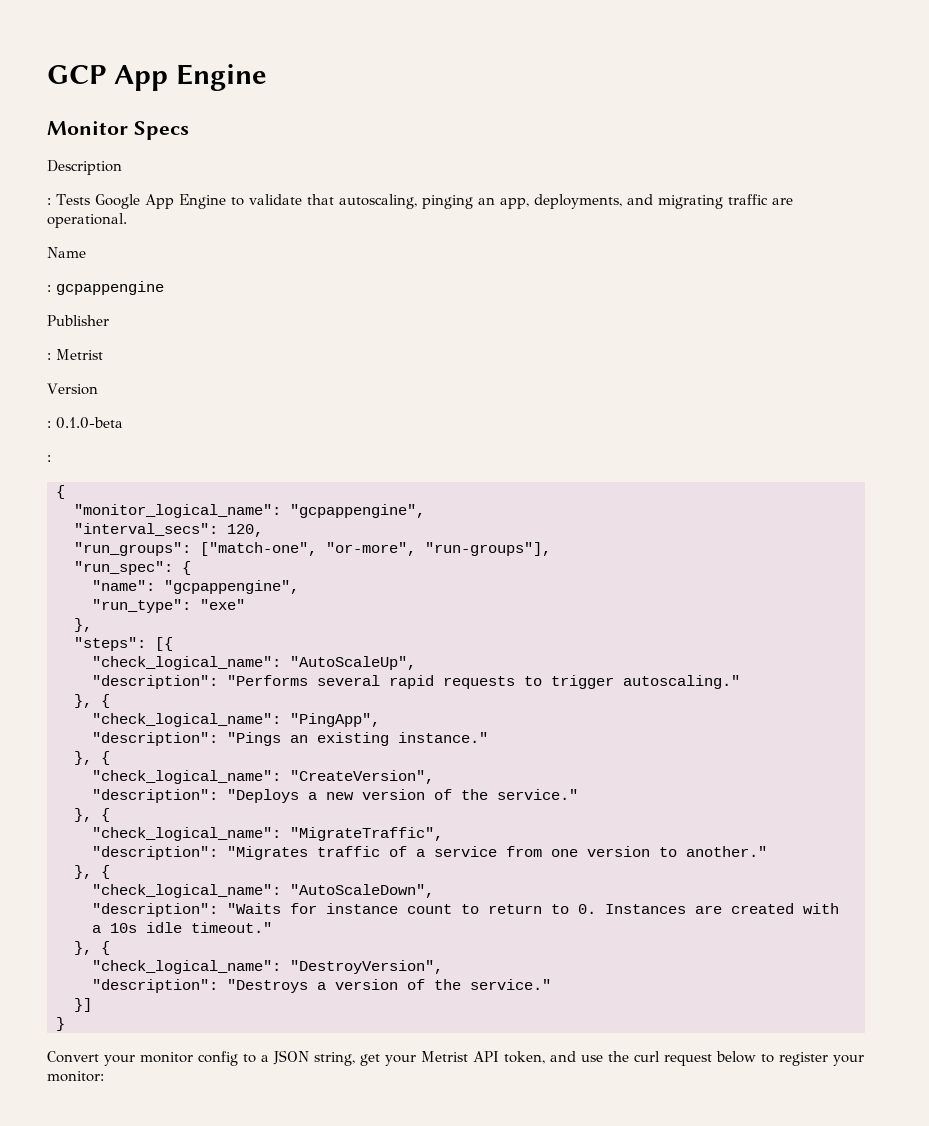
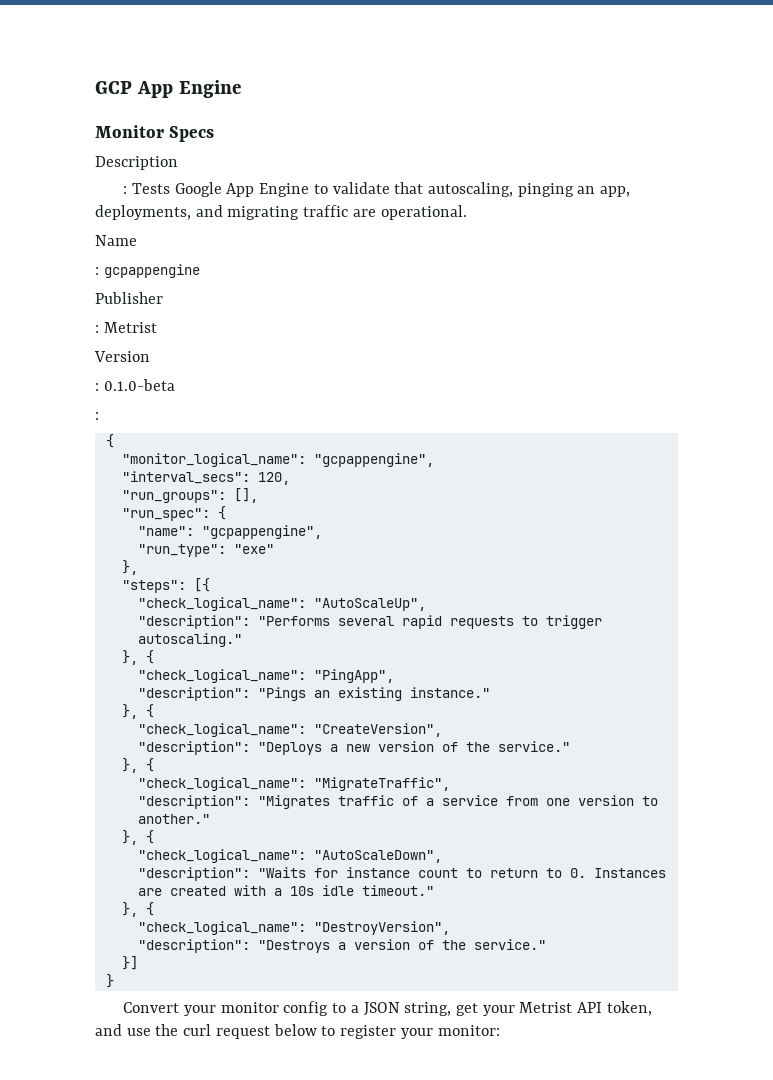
[200,542,551,556] ["match-one", "or-more", "run-groups"], -> [233,488,258,503] [],

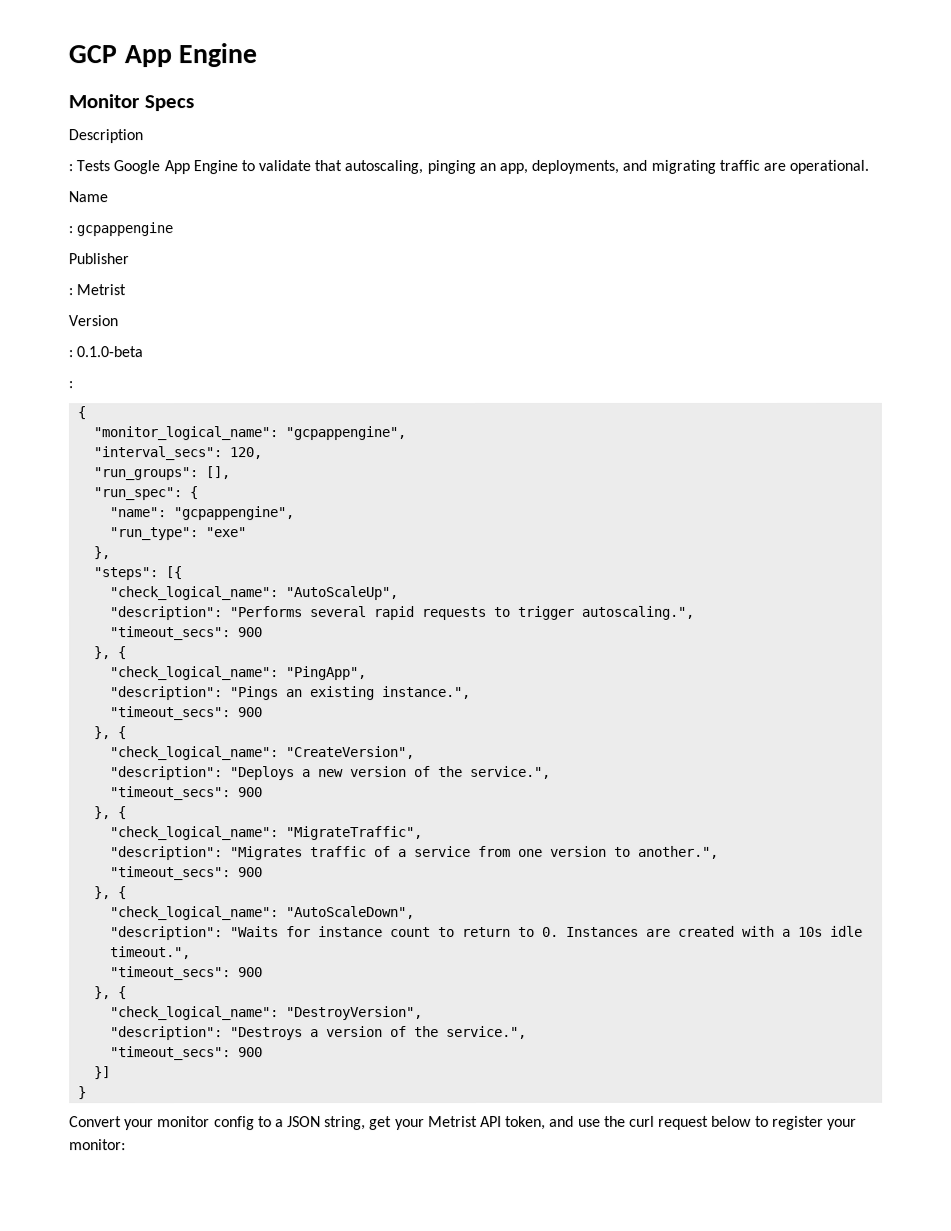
[137,633,242,647] autoscaling." -> [581,605,696,620] [110,626,264,641] autoscaling.", // "timeout_secs": 900
[409,687,490,698] instance." -> [382,686,472,700] [110,706,264,721] instance.", // "timeout_secs": 900
[497,741,570,752] service." -> [470,765,552,780] [110,786,264,801] service.", // "timeout_secs": 900
[137,814,210,824] another." -> [638,845,720,859] [110,866,264,881] another.", // "timeout_secs": 900
[361,885,434,896] timeout." -> [110,946,192,960] [110,966,264,981] timeout.", // "timeout_secs": 900
[473,939,546,950] service." -> [446,1025,528,1040] [110,1046,264,1061] service.", // "timeout_secs": 900

